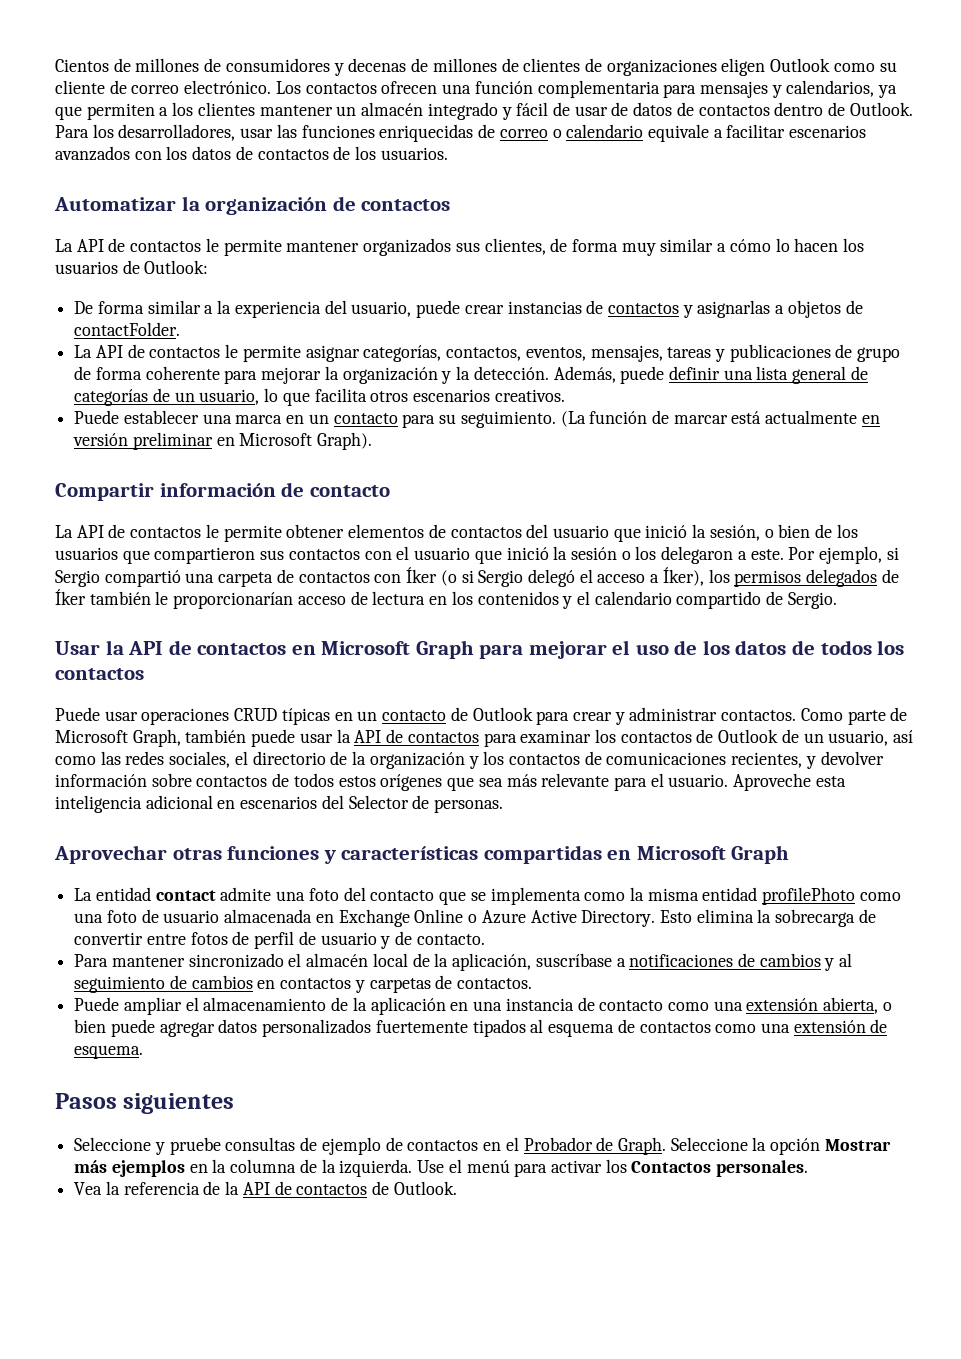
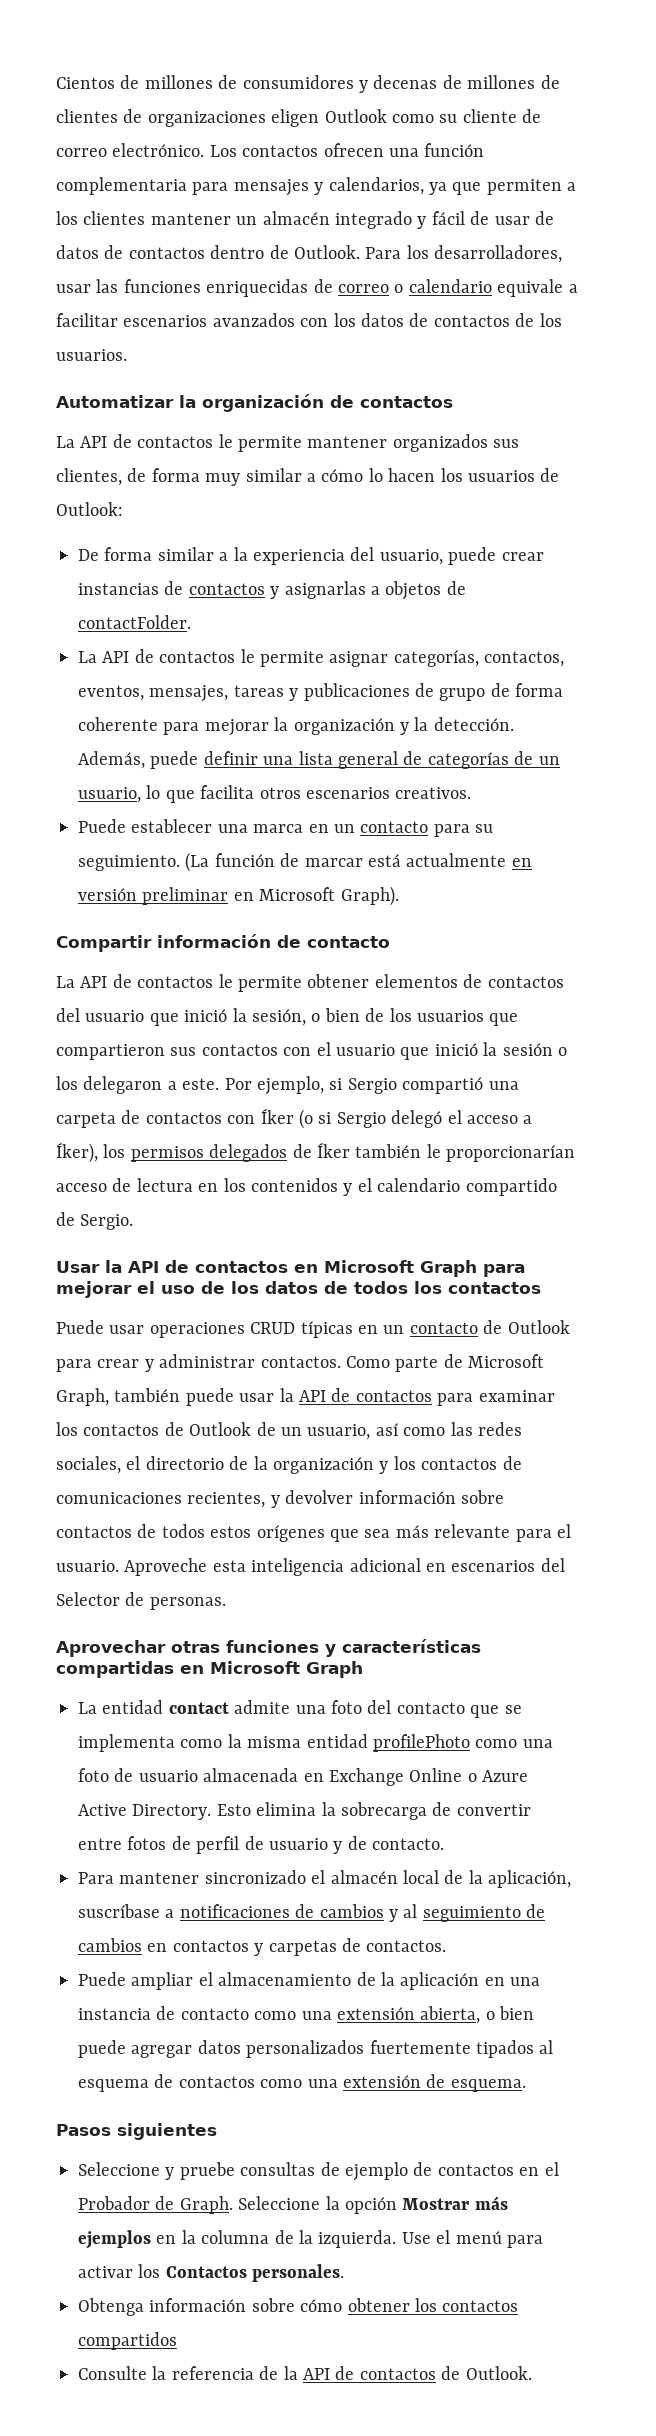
[74,1182,103,1195] Vea -> [78,2298,519,2316] [78,2332,177,2350] [78,2366,147,2380] Obtenga información sobre cómo obtener los contactos compartidos // Consulte

